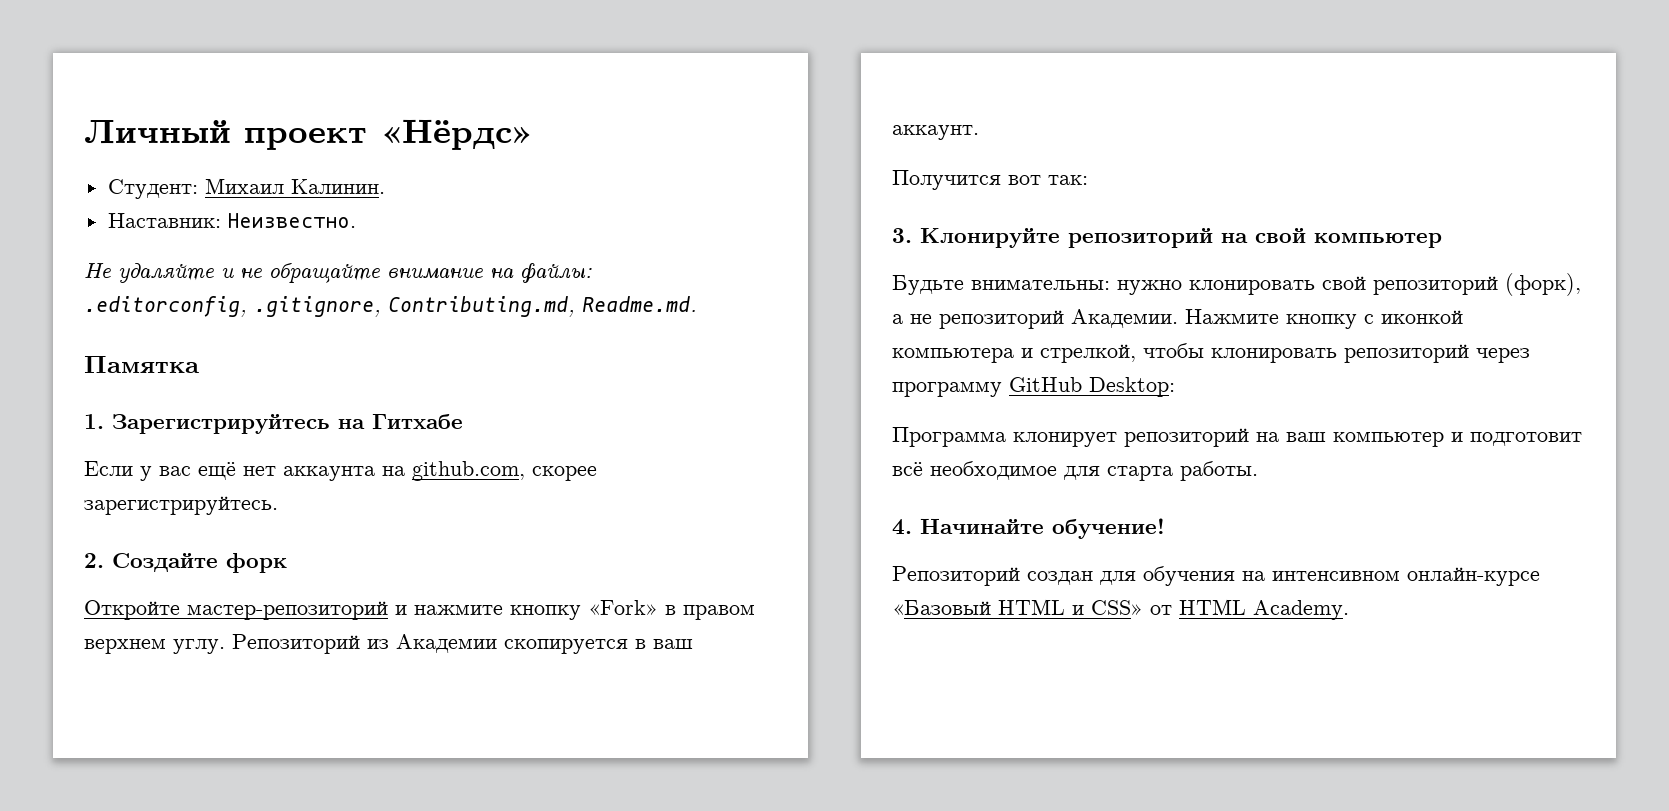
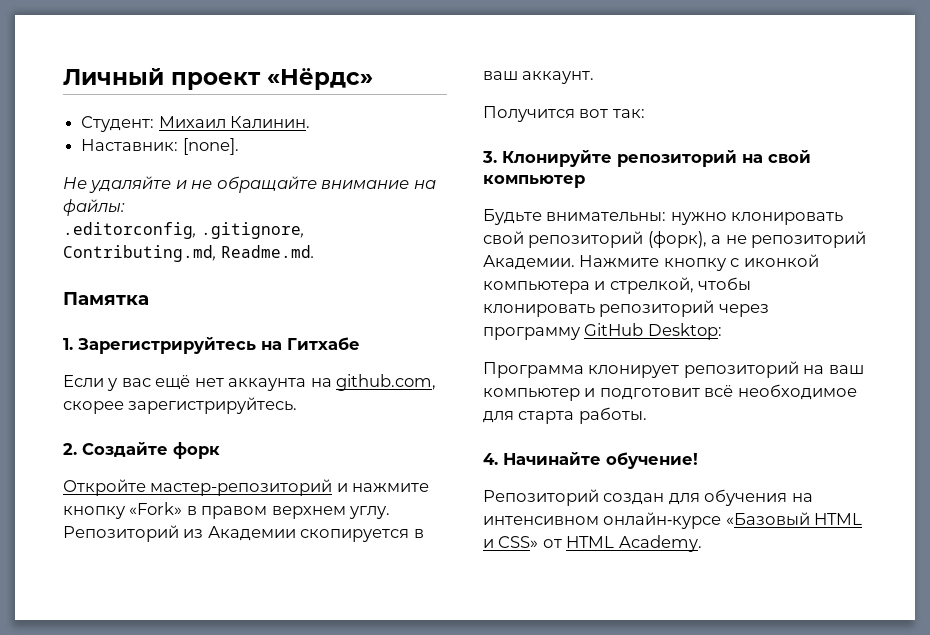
[227,213,356,228] Неизвестно. -> [182,138,239,155] [none].

